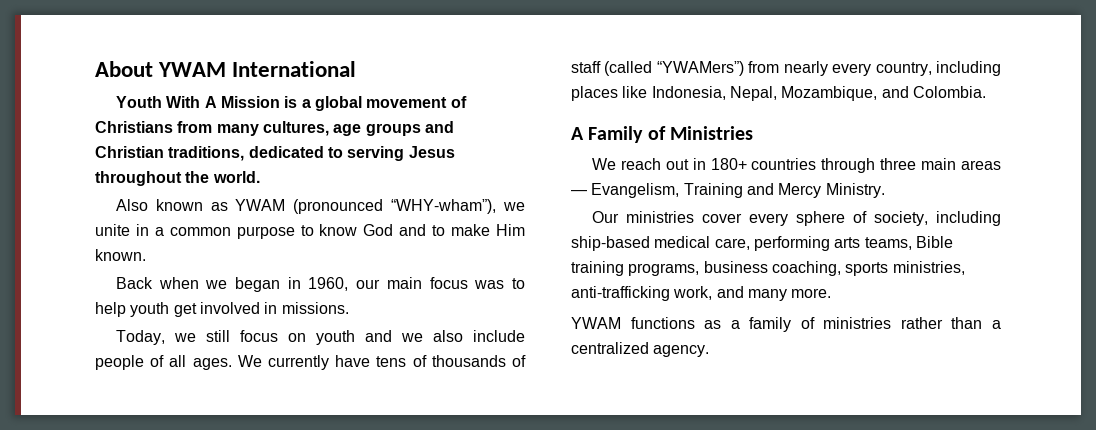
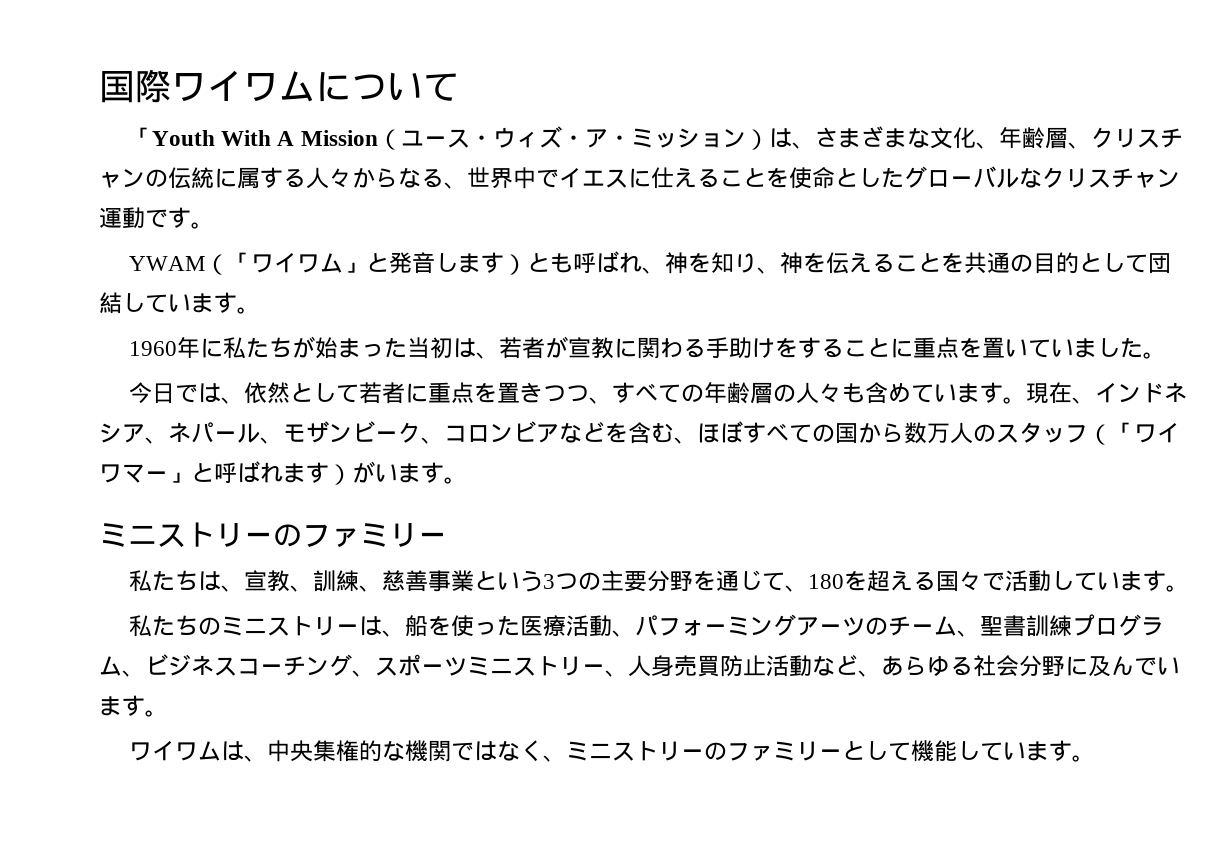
[95,61,357,77] [115,96,467,111] [95,121,454,136] [95,146,455,161] [95,171,260,186] [115,199,525,214] [95,224,526,239] [95,249,146,261] [115,277,525,292] [95,302,349,317] [115,330,525,345] [95,355,526,370] [571,61,1001,76] [571,86,986,101] [571,126,754,143] [591,158,1001,173] [571,183,885,198] [591,211,1001,226] [571,236,953,251] [571,261,965,276] [571,286,832,301] [571,317,1001,332] [571,342,710,357] About YWAM International // Youth With A Mission is a global movement of Christians from many cultures, age groups and Christian traditions, dedicated to serving Jesus throughout the world. // Also known as YWAM (pronounced “WHY-wham”), we unite in a common purpose to know God and to make Him known. // Back when we began in 1960, our main focus was to help youth get involved in missions. // Today, we still focus on youth and we also include people of all ages. We currently have tens of thousands of staff (called “YWAMers”) from nearly every country, including places like Indonesia, Nepal, Mozambique, and Colombia. // A Family of Ministries // We reach out in 180+ countries through three main areas — Evangelism, Training and Mercy Ministry. // Our ministries cover every sphere of society, including ship-based medical care, performing arts teams, Bible training programs, business coaching, sports ministries, anti-trafficking work, and many more. // YWAM functions as a family of ministries rather than a centralized agency. -> [99,69,459,103] [128,126,1183,150] [99,166,1180,189] [99,207,214,229] [128,251,1171,275] [99,292,260,314] [128,336,1166,359] [128,382,1187,404] [99,421,1180,445] [99,461,467,485] [99,522,447,548] [128,570,1189,592] [128,614,1164,637] [99,654,1180,677] [99,695,168,717] [128,740,1095,762] 国際ワイワムについて // 「Youth With A Mission（ユース・ウィズ・ア・ミッション）は、さまざまな文化、年齢層、クリスチャンの伝統に属する人々からなる、世界中でイエスに仕えることを使命としたグローバルなクリスチャン運動です。 // YWAM（「ワイワム」と発音します）とも呼ばれ、神を知り、神を伝えることを共通の目的として団結しています。 // 1960年に私たちが始まった当初は、若者が宣教に関わる手助けをすることに重点を置いていました。 // 今日では、依然として若者に重点を置きつつ、すべての年齢層の人々も含めています。現在、インドネシア、ネパール、モザンビーク、コロンビアなどを含む、ほぼすべての国から数万人のスタッフ（「ワイワマー」と呼ばれます）がいます。 // ミニストリーのファミリー // 私たちは、宣教、訓練、慈善事業という3つの主要分野を通じて、180を超える国々で活動しています。 // 私たちのミニストリーは、船を使った医療活動、パフォーミングアーツのチーム、聖書訓練プログラム、ビジネスコーチング、スポーツミニストリー、人身売買防止活動など、あらゆる社会分野に及んでいます。 // ワイワムは、中央集権的な機関ではなく、ミニストリーのファミリーとして機能しています。

